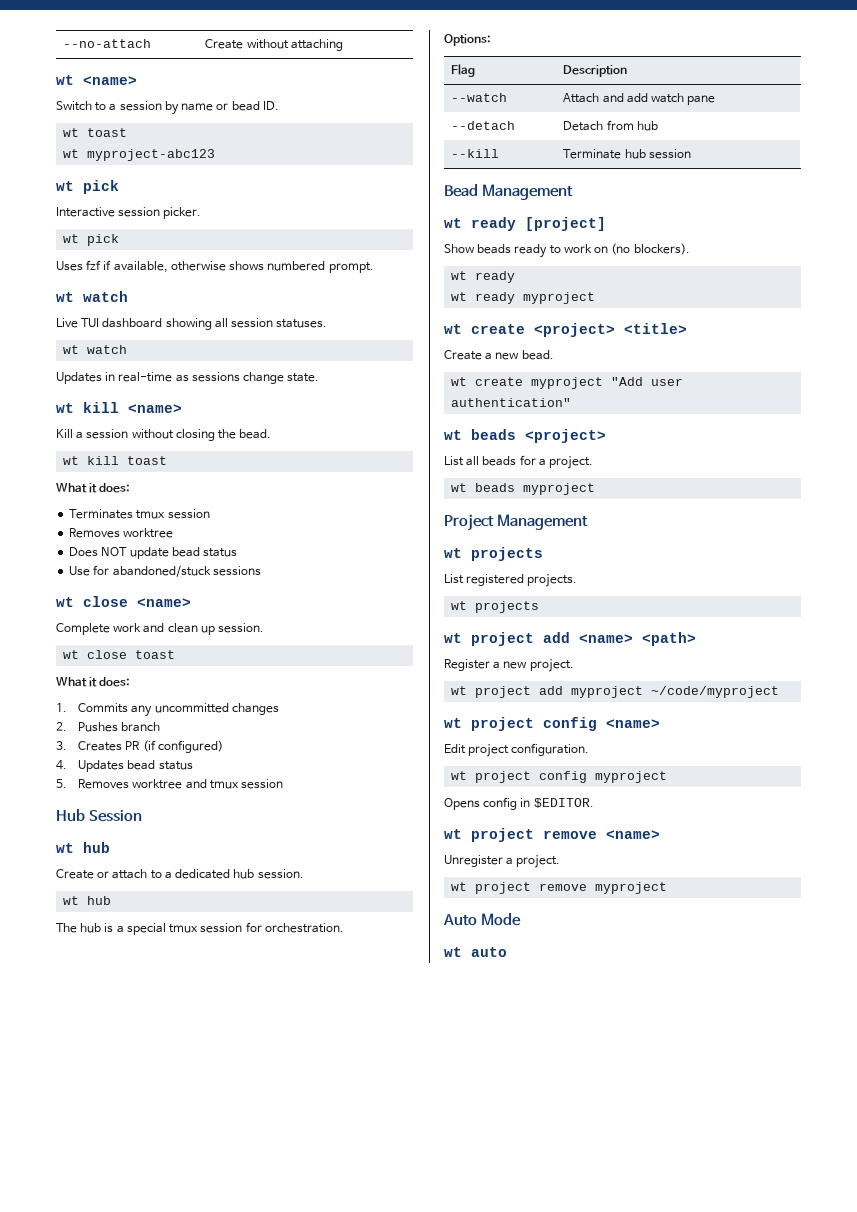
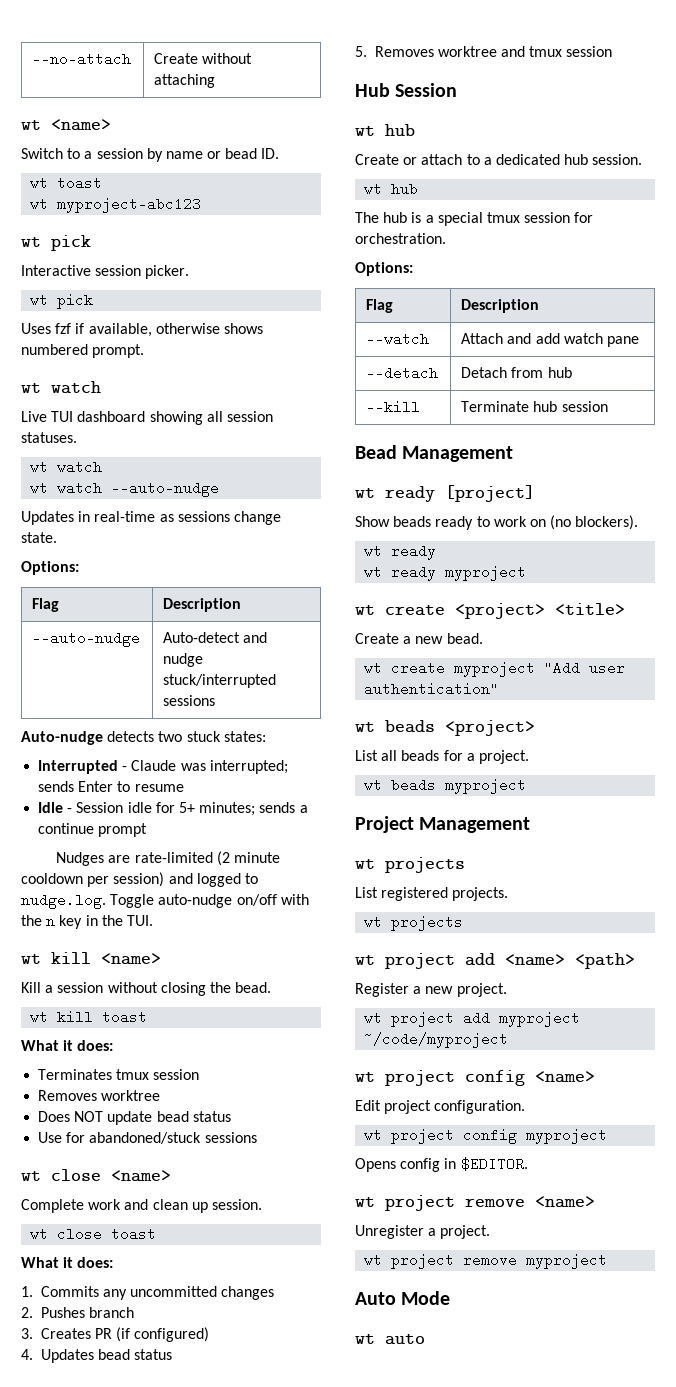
(128, 349) none -> [30,481,220,497] // wt watch --auto-nudge
(320, 377) none -> [21,561,79,575] [32,598,60,612] [163,598,242,612] [32,631,141,647] [163,632,268,643] [163,653,204,667] [163,674,277,688] [163,695,216,706] [21,731,266,745] [38,760,288,774] [38,781,184,792] [38,802,308,816] [38,823,148,837] [56,851,281,866] [21,872,258,887] [21,893,309,909] [21,915,153,929] // Options: // Flag | Description // --auto-nudge | Auto-detect and nudge stuck/interrupted sessions // Auto-nudge detects two stuck states: // Interrupted - Claude was interrupted; sends Enter to resume // Idle - Session idle for 5+ minutes; sends a continue prompt // Nudges are rate-limited (2 minute cooldown per session) and logged to nudge.log. Toggle auto-nudge on/off with the n key in the TUI.

